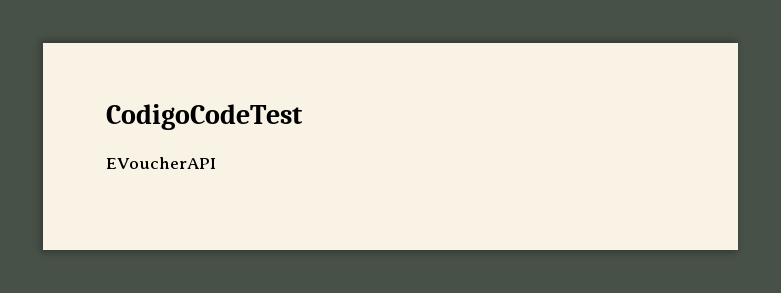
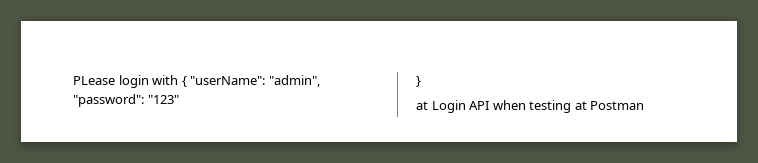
[106,104,303,130] [106,157,216,169] CodigoCodeTest // EVoucherAPI -> [73,75,320,88] [73,94,179,107] [416,76,421,87] [416,100,645,113] PLease login with { "userName": "admin", "password": "123" // } // at Login API when testing at Postman

